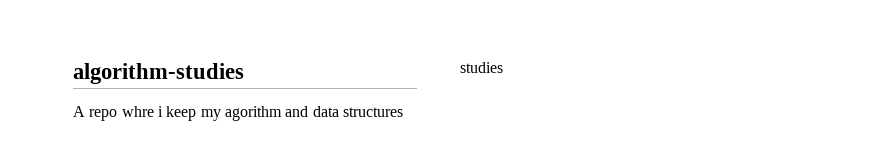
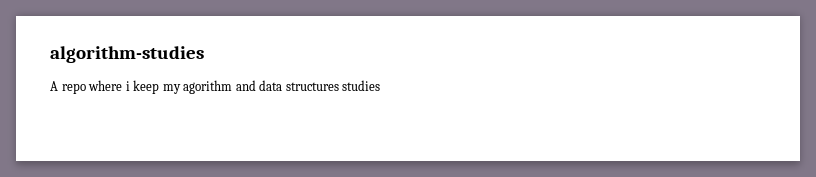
[121,106,154,117] whre -> [88,80,123,91] where

